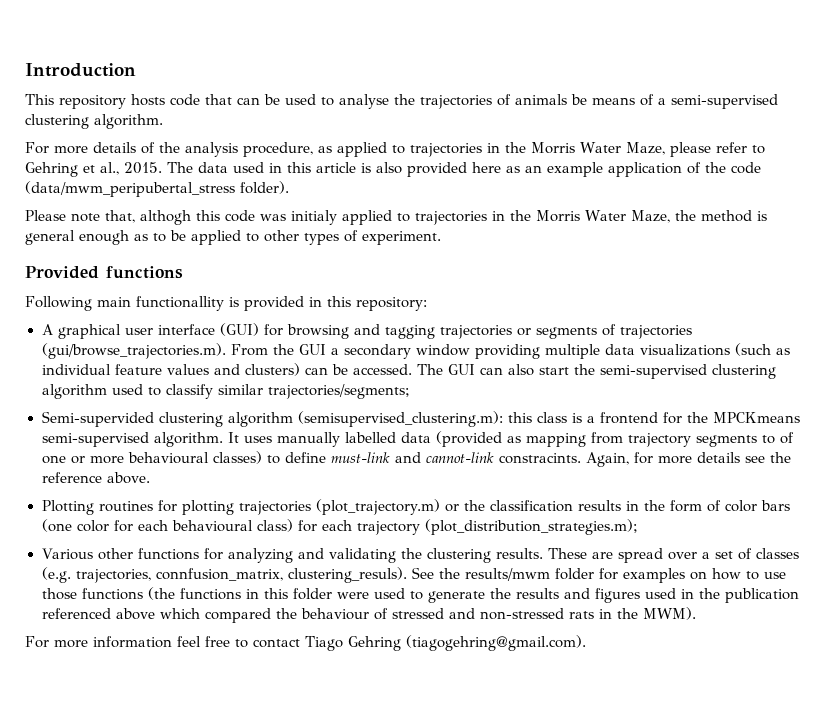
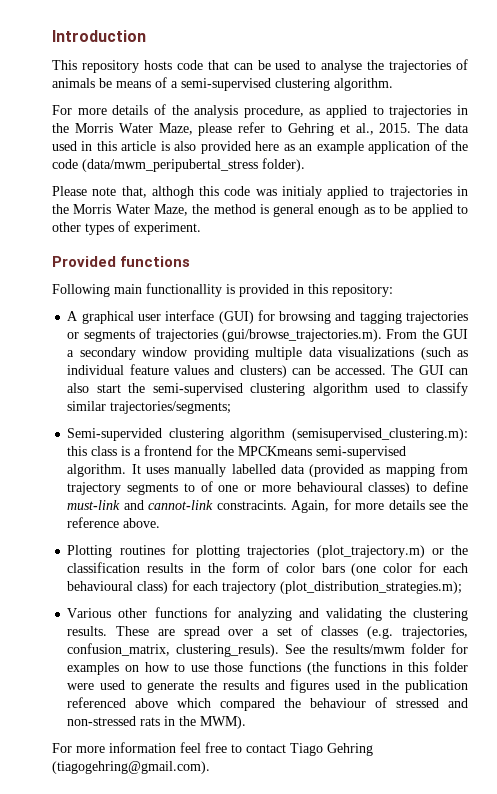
[155,568,283,581] connfusion_matrix, -> [67,643,171,656] confusion_matrix,

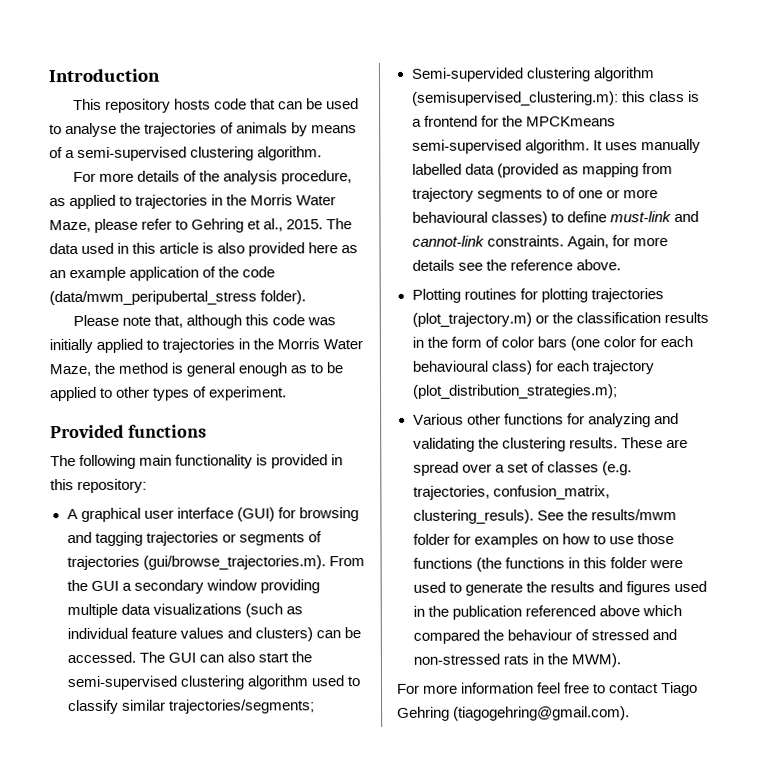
[99,78,112,88] be -> [291,122,309,137] by
[151,186,194,199] althogh -> [185,314,242,329] although
[281,186,322,199] initialy -> [49,338,93,354] initially
[52,283,222,297] Following main functionallity -> [50,454,254,469] The following main functionality
[216,500,287,510] constracints. -> [486,235,564,247] constraints.

